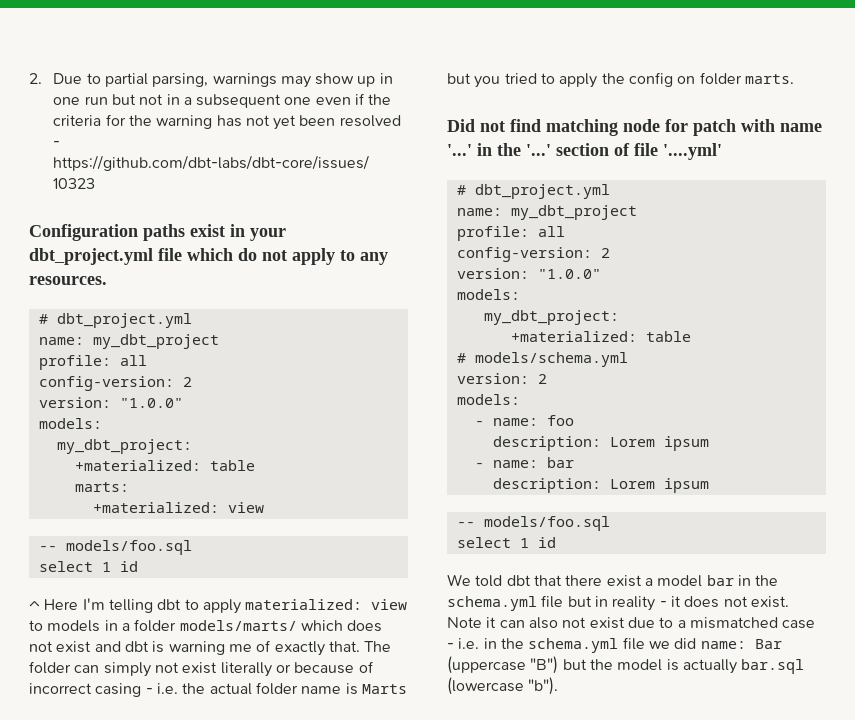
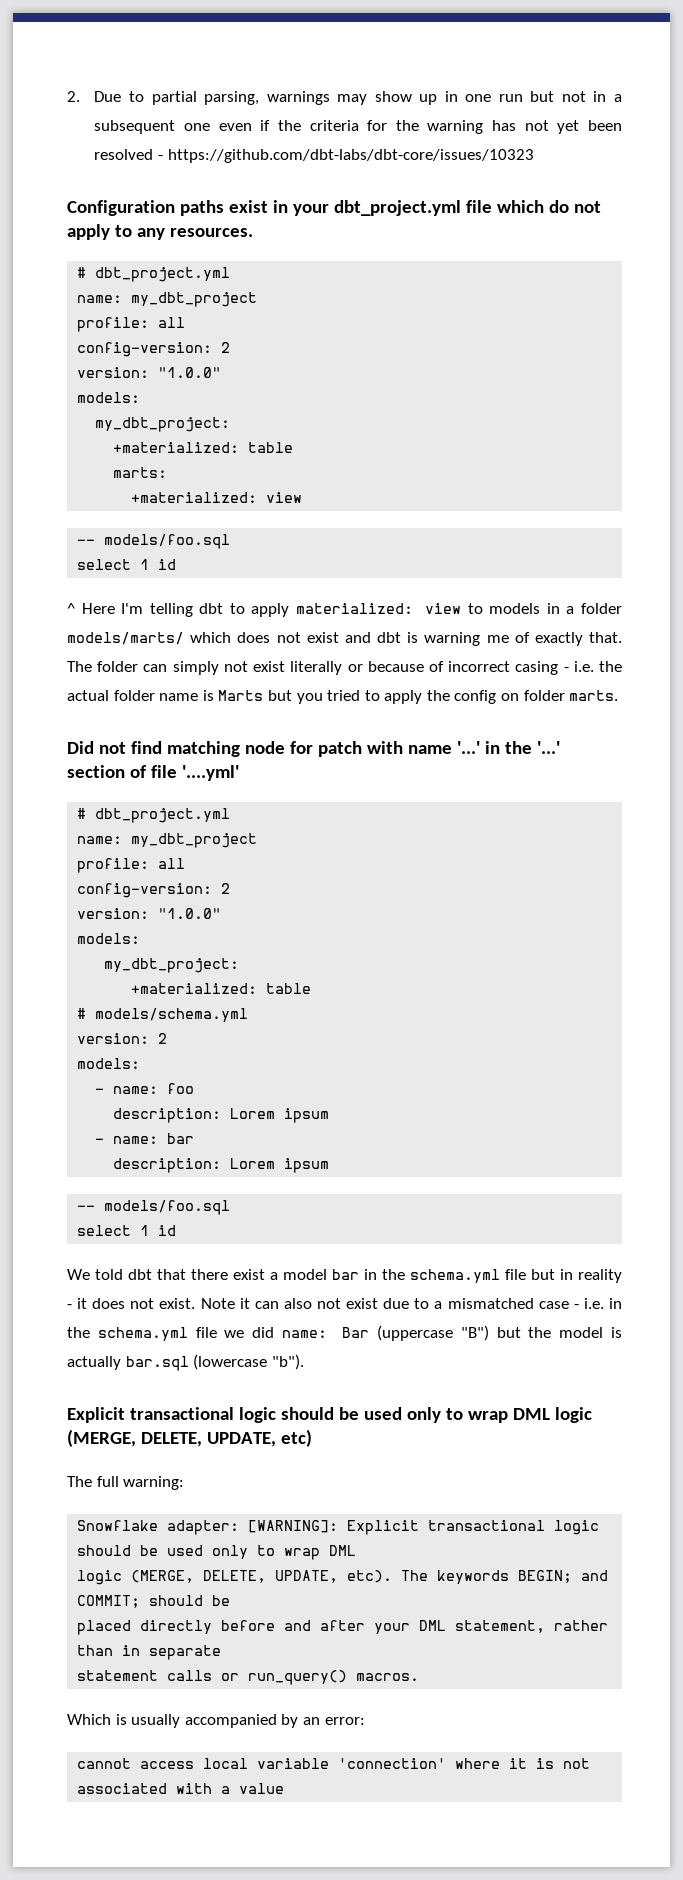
(559, 686) none -> [67,1407,592,1423] [67,1429,312,1447] [67,1476,185,1490] [77,1520,600,1535] [77,1545,357,1560] [77,1570,609,1585] [77,1595,231,1608] [77,1620,609,1635] [77,1645,222,1660] [77,1670,420,1685] [67,1714,365,1728] [77,1758,591,1769] [77,1783,285,1794] // Explicit transactional logic should be used only to wrap DML logic (MERGE, DELETE, UPDATE, etc) // The full warning: // Snowflake adapter: [WARNING]: Explicit transactional logic should be used only to wrap DML // logic (MERGE, DELETE, UPDATE, etc). The keywords BEGIN; and COMMIT; should be // placed directly before and after your DML statement, rather than in separate // statement calls or run_query() macros. // Which is usually accompanied by an error: // cannot access local variable 'connection' where it is not associated with a value

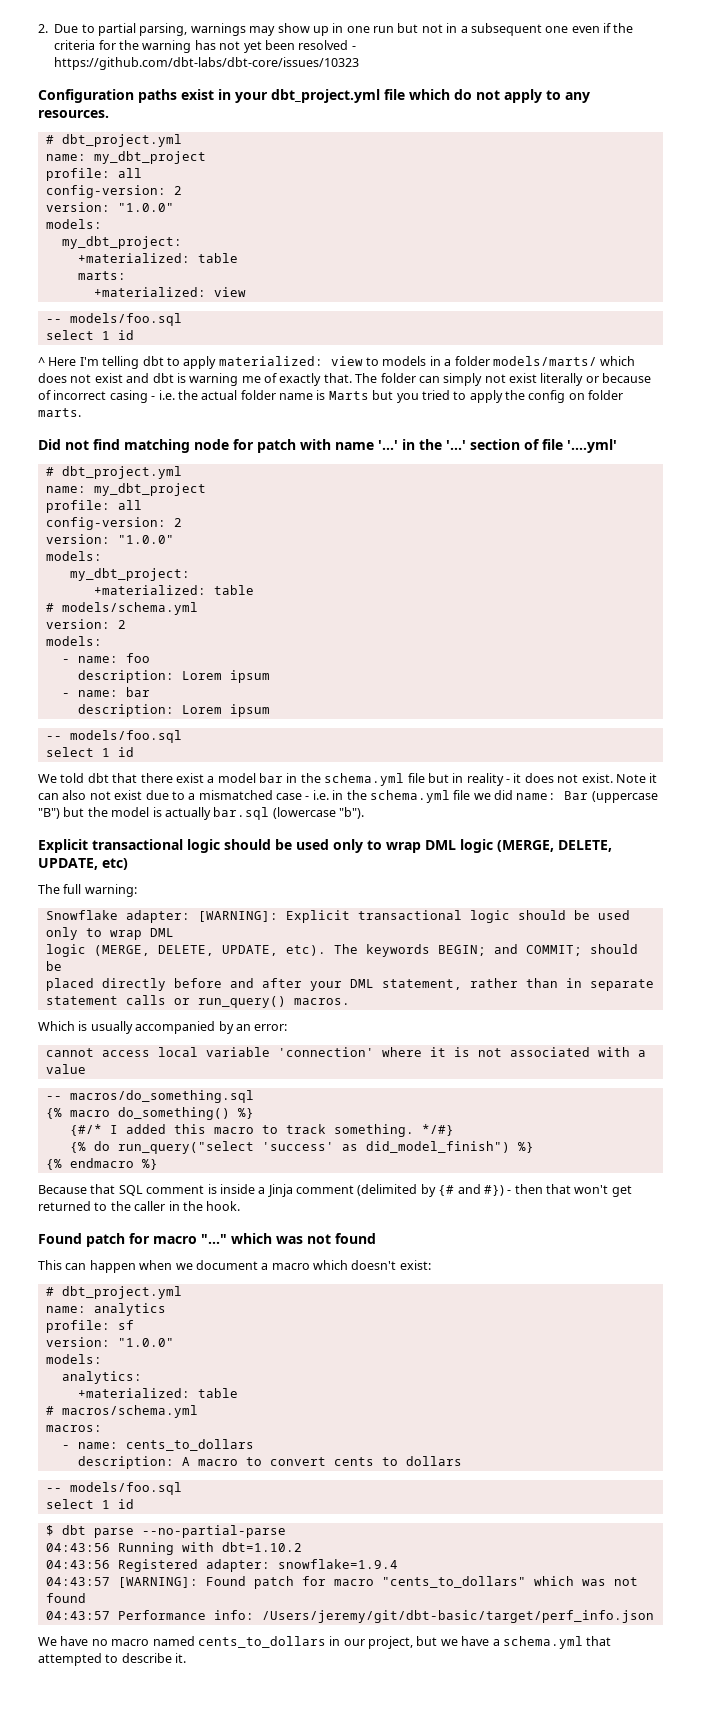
(285, 1788) none -> [45,1090,254,1103] [45,1107,254,1120] [69,1124,454,1137] [69,1141,534,1154] [45,1158,158,1170] [38,1184,632,1197] [38,1201,241,1211] [38,1233,376,1247] [38,1260,431,1273] [45,1286,182,1299] [45,1303,166,1316] [45,1320,134,1333] [45,1337,174,1347] [45,1354,102,1364] [61,1371,142,1384] [77,1388,238,1398] [45,1405,198,1418] [45,1425,102,1432] [61,1439,254,1451] [77,1456,462,1469] [45,1482,182,1495] [45,1499,134,1509] [45,1525,286,1538] [45,1542,302,1555] [45,1559,398,1572] [45,1576,638,1589] [45,1593,86,1603] [45,1610,654,1623] [38,1636,612,1649] [38,1653,187,1666] // -- macros/do_something.sql // {% macro do_something() %} // {#/* I added this macro to track something. */#} // {% do run_query("select 'success' as did_model_finish") %} // {% endmacro %} // Because that SQL comment is inside a Jinja comment (delimited by {# and #}) - then that won't get returned to the caller in the hook. // Found patch for macro "..." which was not found // This can happen when we document a macro which doesn't exist: // # dbt_project.yml // name: analytics // profile: sf // version: "1.0.0" // models: // analytics: // +materialized: table // # macros/schema.yml // macros: // - name: cents_to_dollars // description: A macro to convert cents to dollars // -- models/foo.sql // select 1 id // $ dbt parse --no-partial-parse // 04:43:56 Running with dbt=1.10.2 // 04:43:56 Registered adapter: snowflake=1.9.4 // 04:43:57 [WARNING]: Found patch for macro "cents_to_dollars" which was not found // 04:43:57 Performance info: /Users/jeremy/git/dbt-basic/target/perf_info.json // We have no macro named cents_to_dollars in our project, but we have a schema.yml that attempted to describe it.

